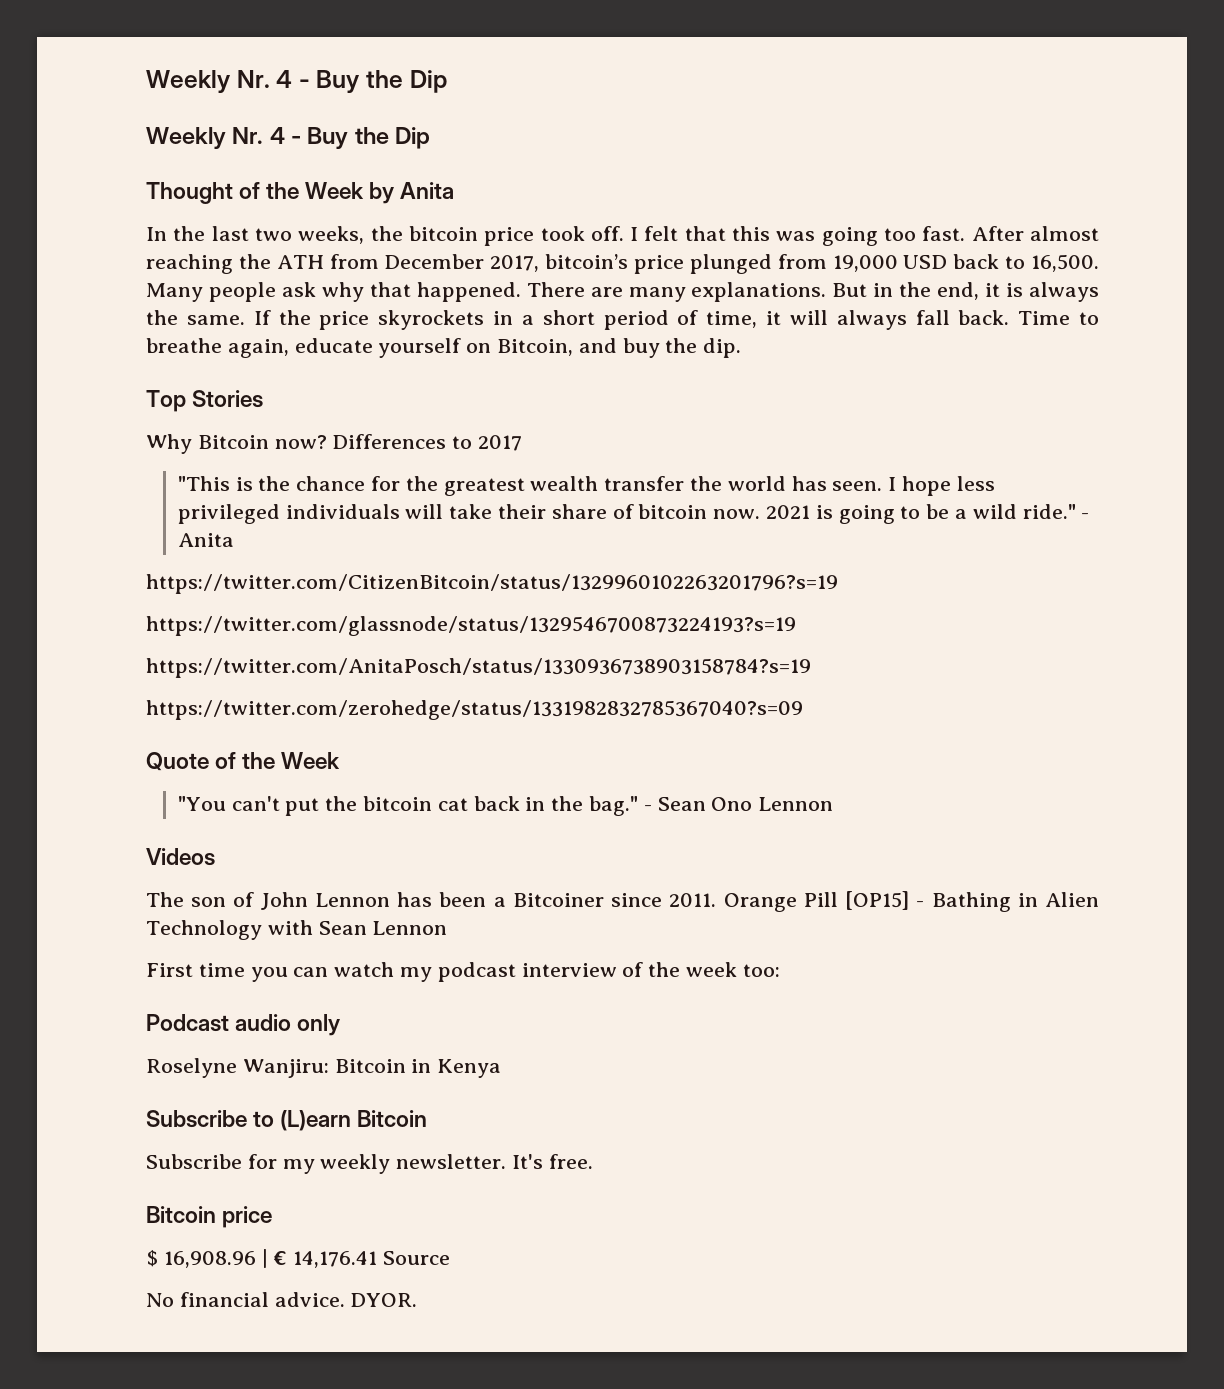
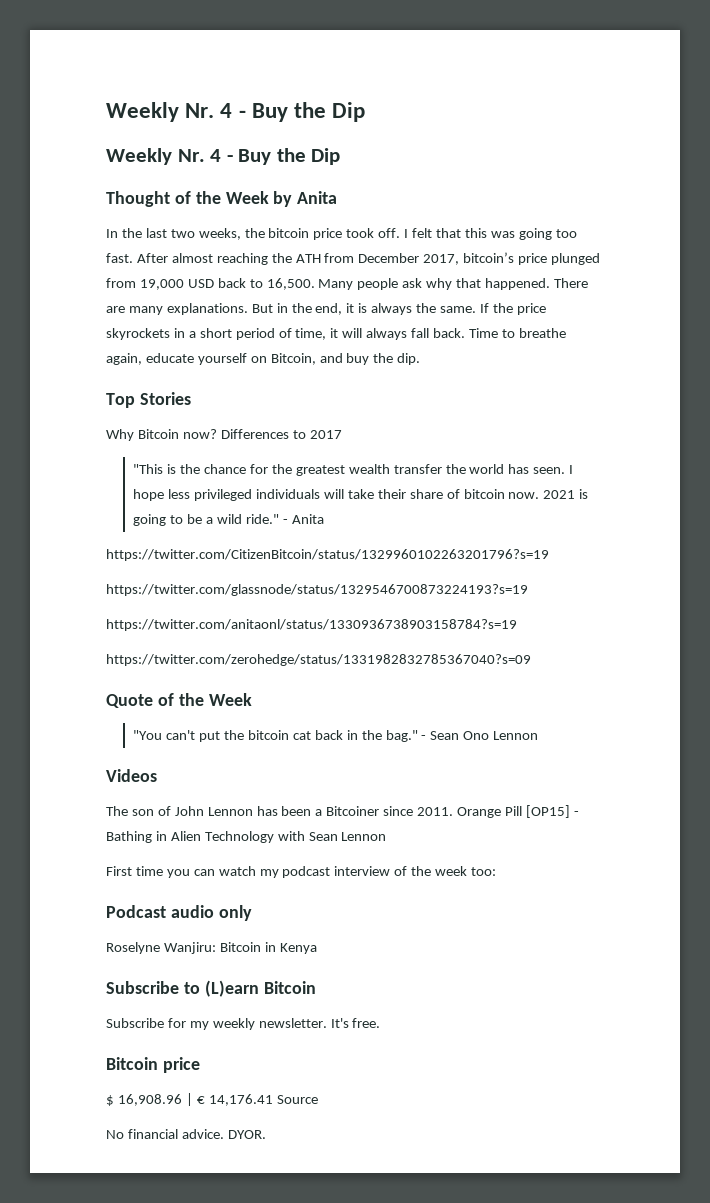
[146,658,811,678] https://twitter.com/AnitaPosch/status/1330936738903158784?s=19 -> [106,619,517,631] https://twitter.com/anitaonl/status/1330936738903158784?s=19

